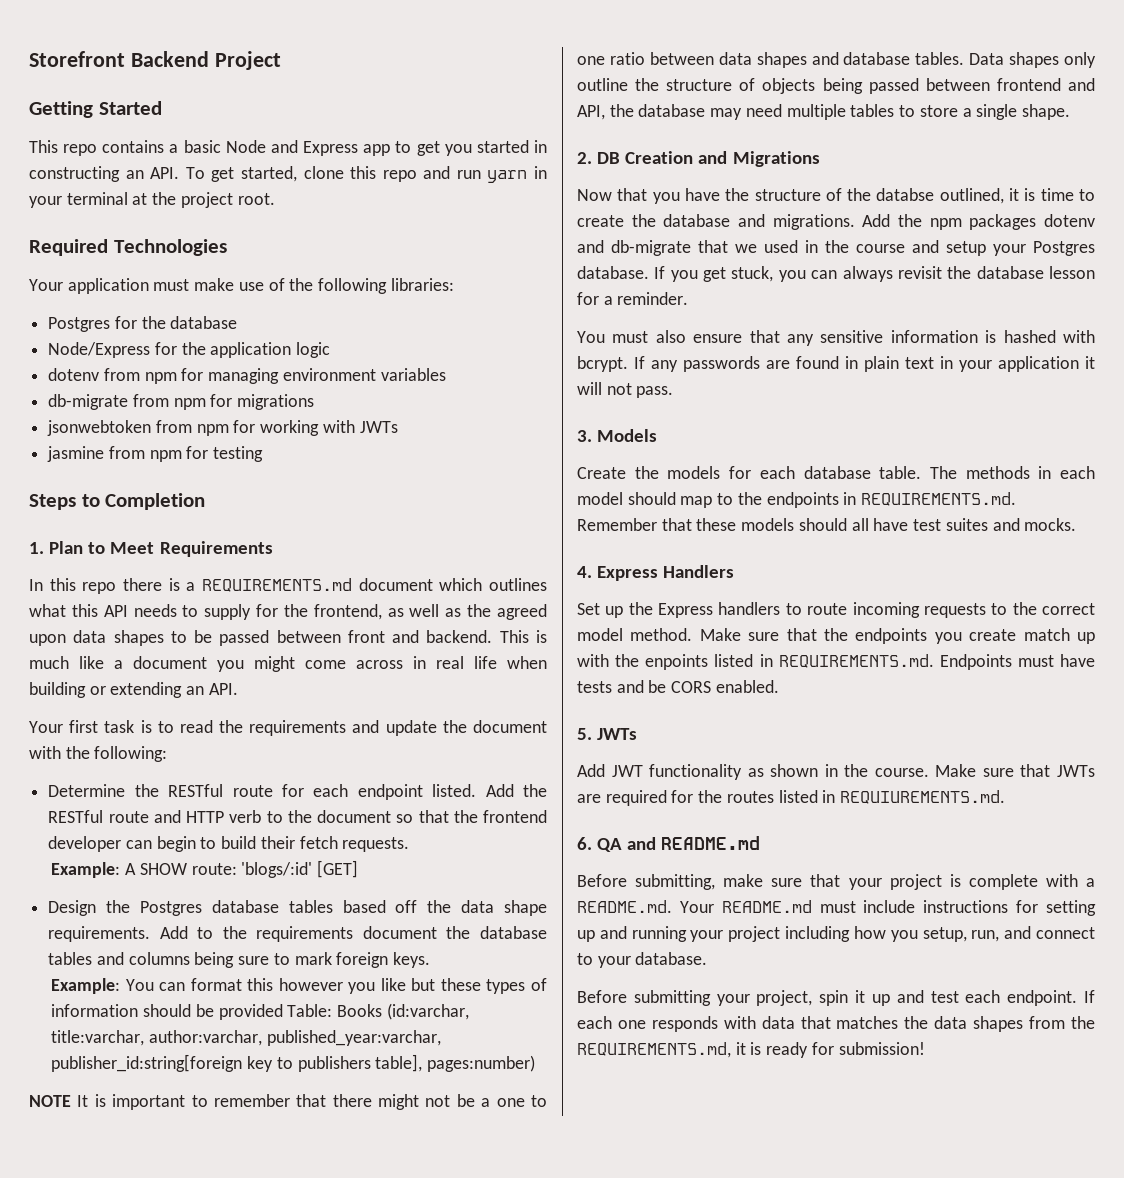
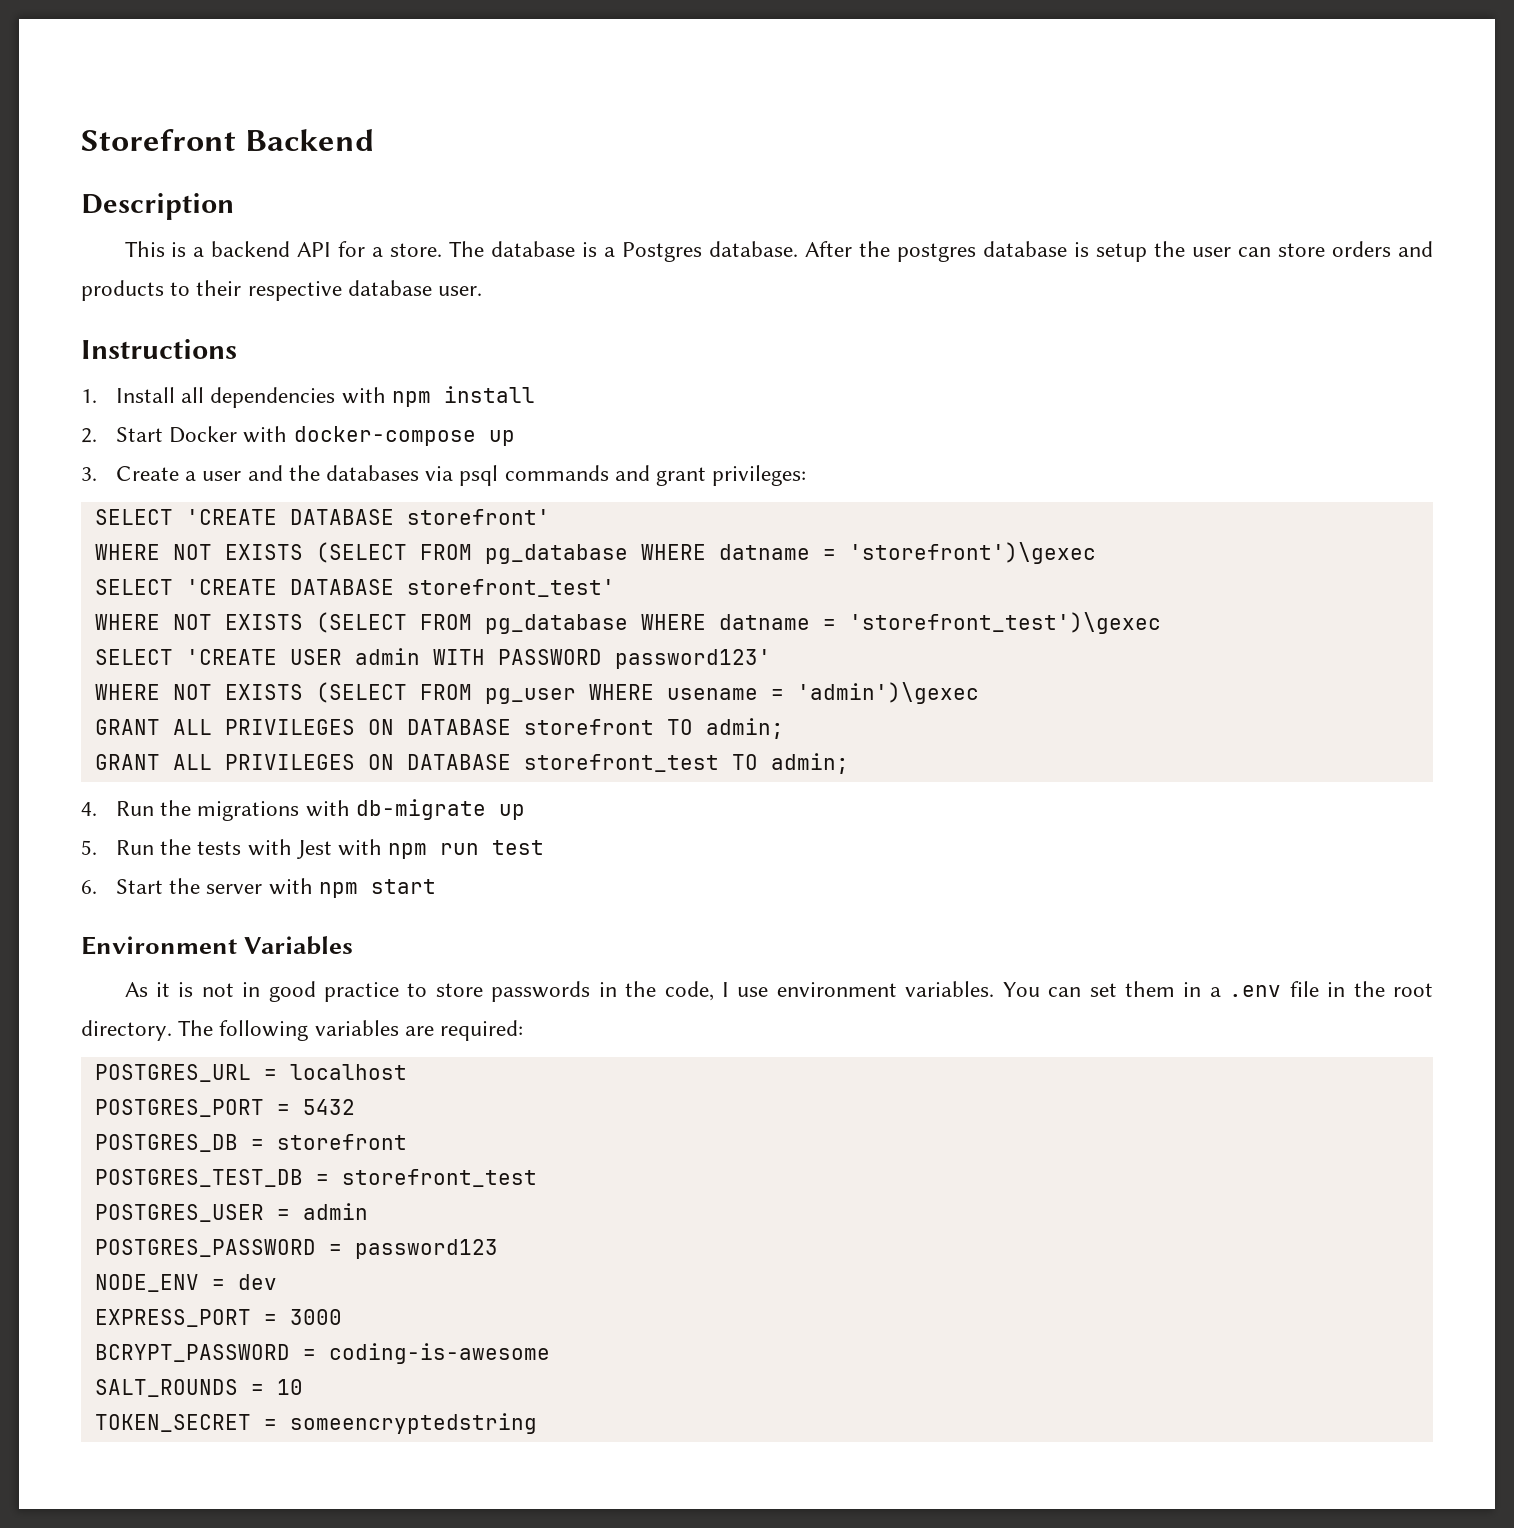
[214,51,281,70] [29,101,162,118] [29,140,547,156] [29,166,547,183] [29,192,275,208] [29,239,227,256] [29,278,454,294] [48,316,238,332] [48,342,331,358] [48,368,446,384] [48,394,315,410] [47,420,398,436] [47,446,264,462] [29,493,206,510] [29,541,273,557] [29,578,547,594] [29,604,548,620] [29,630,547,646] [29,656,547,672] [29,682,238,698] [29,720,547,736] [29,746,168,762] [48,784,547,800] [48,810,547,823] [48,836,410,852] [51,860,359,878] [48,900,547,916] [48,926,547,942] [48,952,431,968] [51,978,547,994] [51,1003,469,1020] [51,1030,441,1046] [51,1054,536,1072] [29,1094,547,1110] [577,52,1096,68] [577,78,1095,94] [577,104,1070,120] [577,151,820,167] [577,188,1095,204] [577,214,1095,230] [577,240,1095,256] [577,266,1095,282] [577,292,689,305] [577,330,1095,346] [577,356,1095,372] [577,382,674,398] [577,429,658,442] [577,466,1095,479] [577,492,1017,508] [577,518,1077,531] [577,565,735,581] [577,602,1095,618] [577,628,1095,644] [577,654,1095,670] [577,680,779,693] [577,728,638,740] [577,764,1095,780] [577,790,1006,806] [577,836,761,852] [577,874,1095,890] [577,900,1096,916] [577,926,1095,942] [577,952,708,968] [577,990,1095,1006] [577,1016,1095,1032] [577,1042,925,1058] Project // Getting Started // This repo contains a basic Node and Express app to get you started in constructing an API. To get started, clone this repo and run yarn in your terminal at the project root. // Required Technologies // Your application must make use of the following libraries: // Postgres for the database // Node/Express for the application logic // dotenv from npm for managing environment variables // db-migrate from npm for migrations // jsonwebtoken from npm for working with JWTs // jasmine from npm for testing // Steps to Completion // 1. Plan to Meet Requirements // In this repo there is a REQUIREMENTS.md document which outlines what this API needs to supply for the frontend, as well as the agreed upon data shapes to be passed between front and backend. This is much like a document you might come across in real life when building or extending an API. // Your first task is to read the requirements and update the document with the following: // Determine the RESTful route for each endpoint listed. Add the RESTful route and HTTP verb to the document so that the frontend developer can begin to build their fetch requests. // Example: A SHOW route: 'blogs/:id' [GET] // Design the Postgres database tables based off the data shape requirements. Add to the requirements document the database tables and columns being sure to mark foreign keys. // Example: You can format this however you like but these types of information should be provided Table: Books (id:varchar, title:varchar, author:varchar, published_year:varchar, publisher_id:string[foreign key to publishers table], pages:number) // NOTE It is important to remember that there might not be a one to one ratio between data shapes and database tables. Data shapes only outline the structure of objects being passed between frontend and API, the database may need multiple tables to store a single shape. // 2. DB Creation and Migrations // Now that you have the structure of the databse outlined, it is time to create the database and migrations. Add the npm packages dotenv and db-migrate that we used in the course and setup your Postgres database. If you get stuck, you can always revisit the database lesson for a reminder. // You must also ensure that any sensitive information is hashed with bcrypt. If any passwords are found in plain text in your application it will not pass. // 3. Models // Create the models for each database table. The methods in each model should map to the endpoints in REQUIREMENTS.md. Remember that these models should all have test suites and mocks. // 4. Express Handlers // Set up the Express handlers to route incoming requests to the correct model method. Make sure that the endpoints you create match up with the enpoints listed in REQUIREMENTS.md. Endpoints must have tests and be CORS enabled. // 5. JWTs // Add JWT functionality as shown in the course. Make sure that JWTs are required for the routes listed in REQUIUREMENTS.md. // 6. QA and README.md // Before submitting, make sure that your project is complete with a README.md. Your README.md must include instructions for setting up and running your project including how you setup, run, and connect to your database. // Before submitting your project, spin it up and test each endpoint. If each one responds with data that matches the data shapes from the REQUIREMENTS.md, it is ready for submission! -> [81,193,234,220] [124,241,1433,262] [81,280,483,301] [81,339,237,359] [81,386,535,408] [81,426,515,446] [81,465,807,486] [94,509,550,525] [94,542,1096,564] [94,579,615,597] [94,612,1161,634] [94,648,771,669] [94,682,979,704] [94,718,784,739] [94,753,849,774] [81,799,525,821] [81,839,545,859] [81,878,436,898] [81,936,354,955] [124,981,1433,1002] [81,1020,524,1041] [94,1064,407,1082] [94,1099,355,1117] [94,1134,407,1152] [94,1169,537,1187] [94,1203,368,1222] [94,1239,498,1259] [94,1274,277,1292] [94,1309,342,1327] [94,1343,550,1364] [94,1379,303,1397] [94,1413,537,1434] // Description // This is a backend API for a store. The database is a Postgres database. After the postgres database is setup the user can store orders and products to their respective database user. // Instructions // 1. Install all dependencies with npm install // 2. Start Docker with docker-compose up // 3. Create a user and the databases via psql commands and grant privileges: // SELECT 'CREATE DATABASE storefront' // WHERE NOT EXISTS (SELECT FROM pg_database WHERE datname = 'storefront')\gexec // SELECT 'CREATE DATABASE storefront_test' // WHERE NOT EXISTS (SELECT FROM pg_database WHERE datname = 'storefront_test')\gexec // SELECT 'CREATE USER admin WITH PASSWORD password123' // WHERE NOT EXISTS (SELECT FROM pg_user WHERE usename = 'admin')\gexec // GRANT ALL PRIVILEGES ON DATABASE storefront TO admin; // GRANT ALL PRIVILEGES ON DATABASE storefront_test TO admin; // 4. Run the migrations with db-migrate up // 5. Run the tests with Jest with npm run test // 6. Start the server with npm start // Environment Variables // As it is not in good practice to store passwords in the code, I use environment variables. You can set them in a .env file in the root directory. The following variables are required: // POSTGRES_URL = localhost // POSTGRES_PORT = 5432 // POSTGRES_DB = storefront // POSTGRES_TEST_DB = storefront_test // POSTGRES_USER = admin // POSTGRES_PASSWORD = password123 // NODE_ENV = dev // EXPRESS_PORT = 3000 // BCRYPT_PASSWORD = coding-is-awesome // SALT_ROUNDS = 10 // TOKEN_SECRET = someencryptedstring

